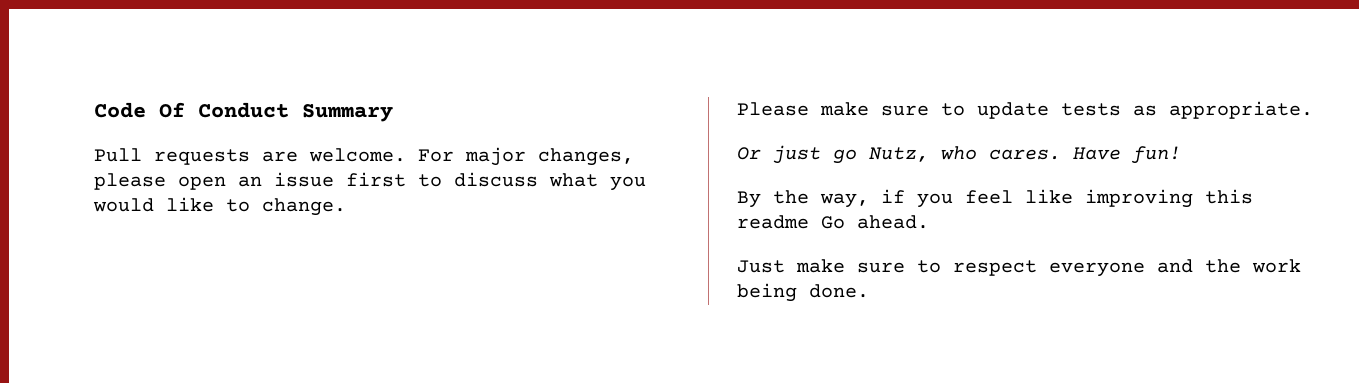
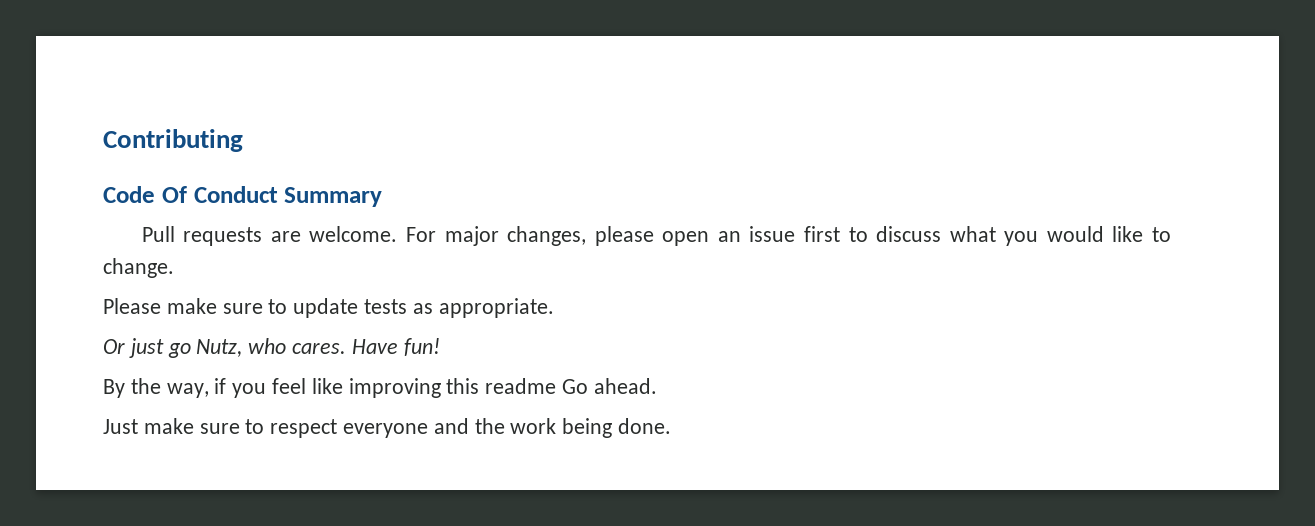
(94, 110) none -> [103,129,243,152] Contributing //

